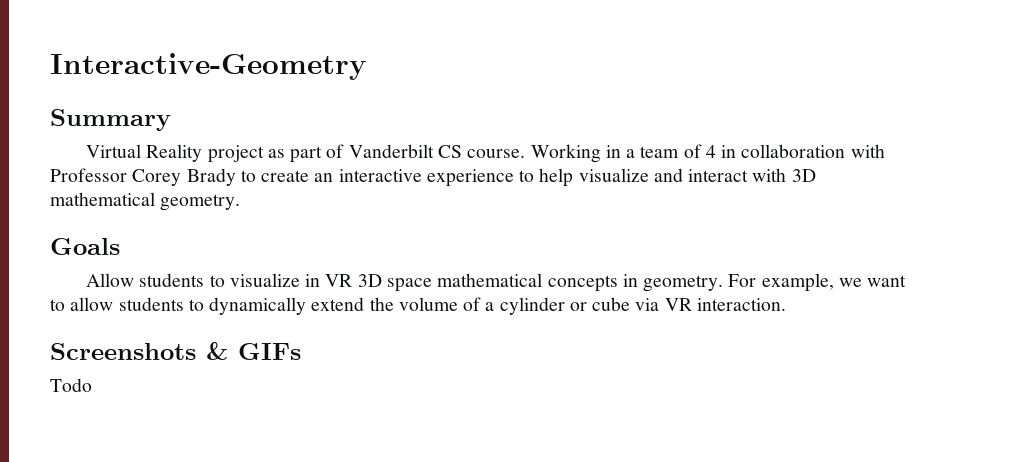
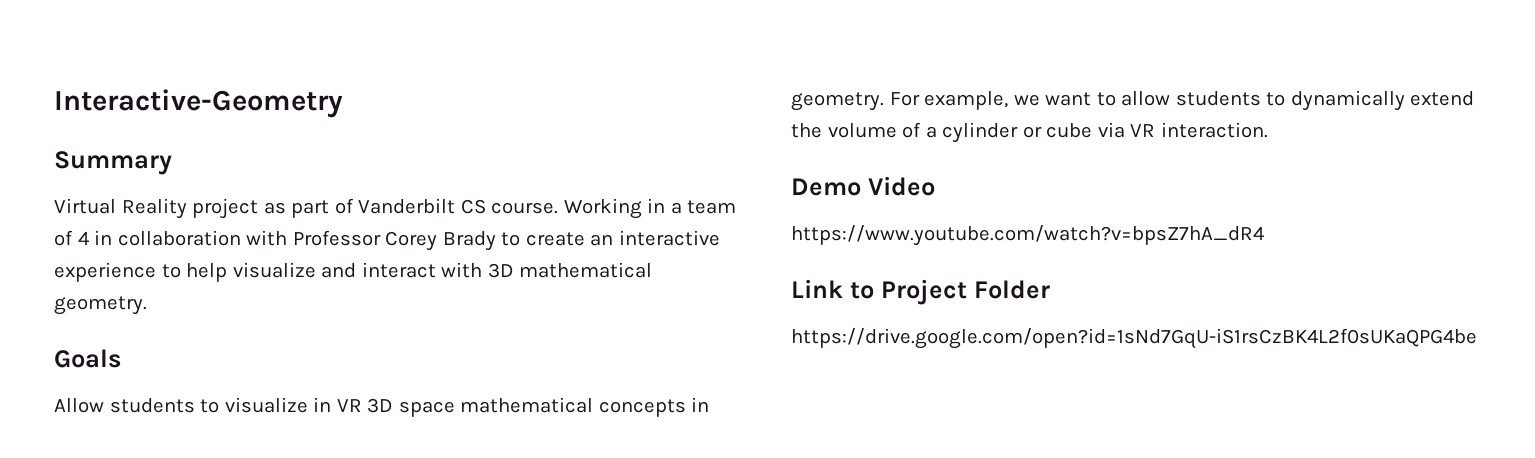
[50,342,301,360] [50,378,92,392] Screenshots & GIFs // Todo -> [791,176,935,196] [791,225,1264,246] [791,279,1050,305] [791,328,1477,349] Demo Video // https://www.youtube.com/watch?v=bpsZ7hA_dR4 // Link to Project Folder // https://drive.google.com/open?id=1sNd7GqU-iS1rsCzBK4L2f0sUKaQPG4be

